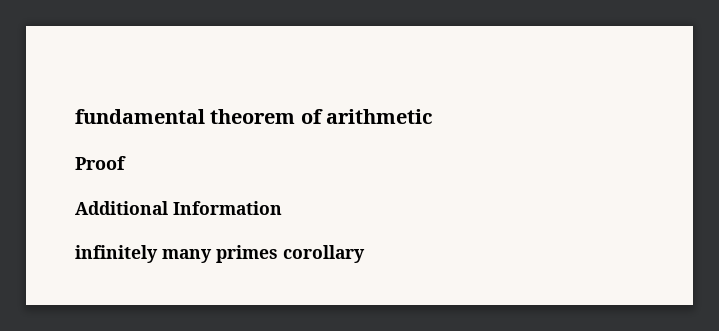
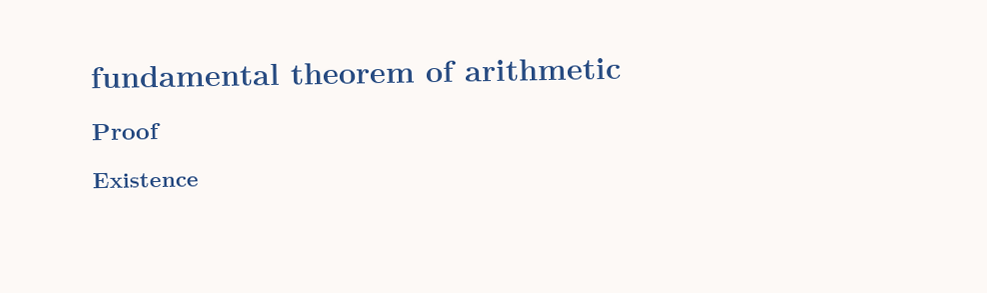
[75,201,282,215] [75,245,365,263] Additional Information // infinitely many primes corollary -> [92,171,199,189] Existence

